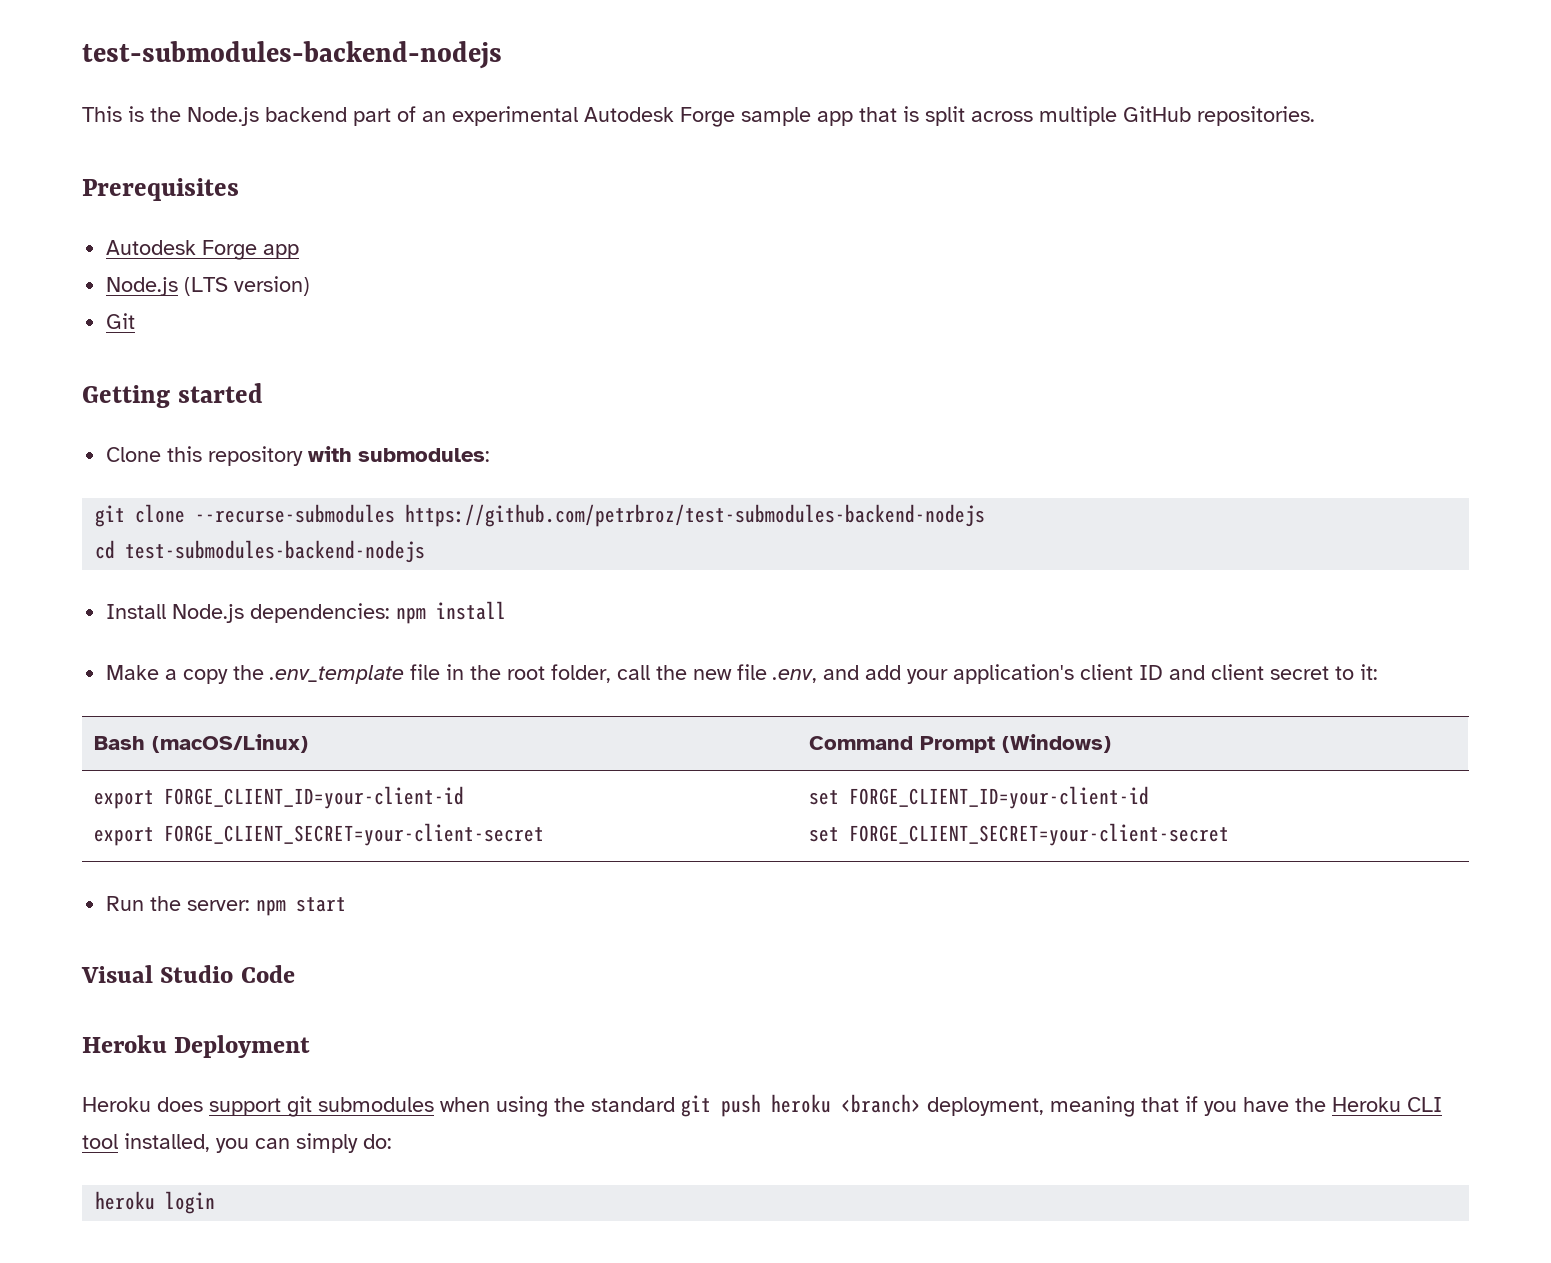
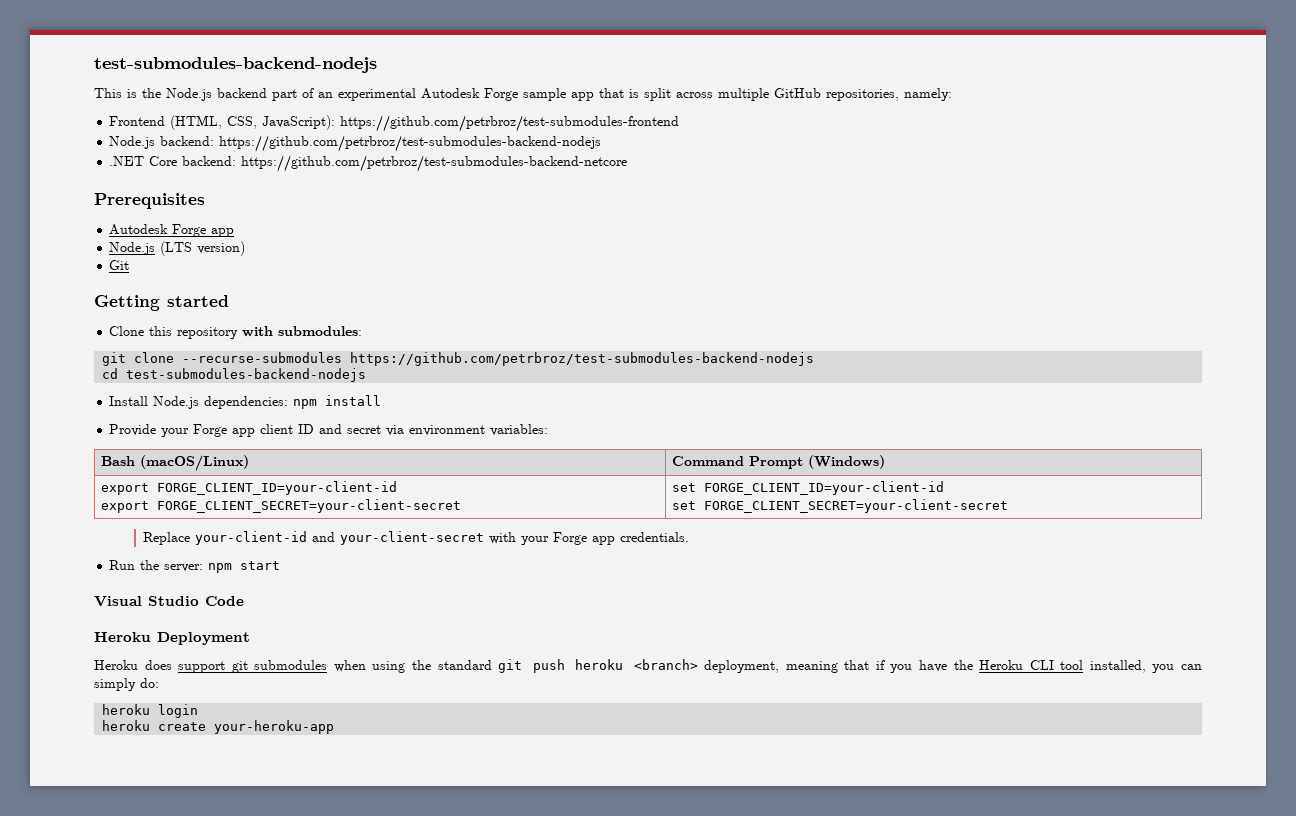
[1197,106,1315,126] repositories. -> [826,88,952,101] [109,115,680,132] [109,135,602,152] [109,155,628,172] repositories, namely: // Frontend (HTML, CSS, JavaScript): https://github.com/petrbroz/test-submodules-frontend // Node.js backend: https://github.com/petrbroz/test-submodules-backend-nodejs // .NET Core backend: https://github.com/petrbroz/test-submodules-backend-netcore
[106,664,1379,684] Make a copy the .env_template file in the root folder, call the new file .env, and add your application's client ID and client secret to it: -> [109,424,549,437] Provide your Forge app client ID and secret via environment variables:
(1230, 834) none -> [143,531,690,545] // Replace your-client-id and your-client-secret with your Forge app credentials.
(216, 1202) none -> [102,720,335,734] // heroku create your-heroku-app

